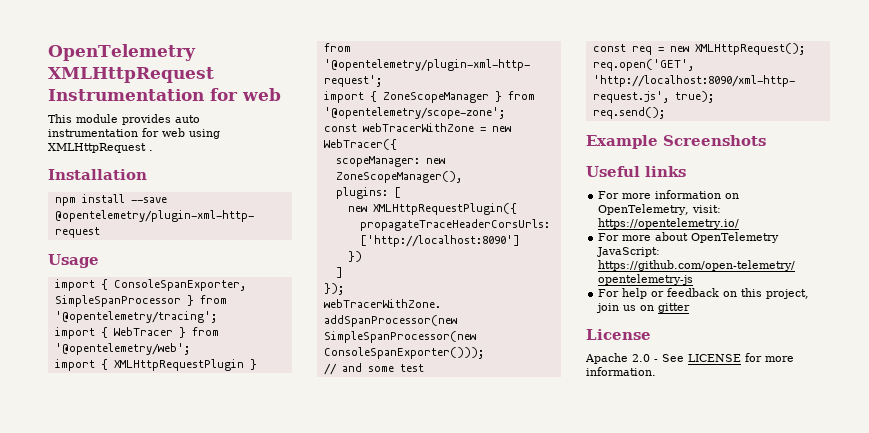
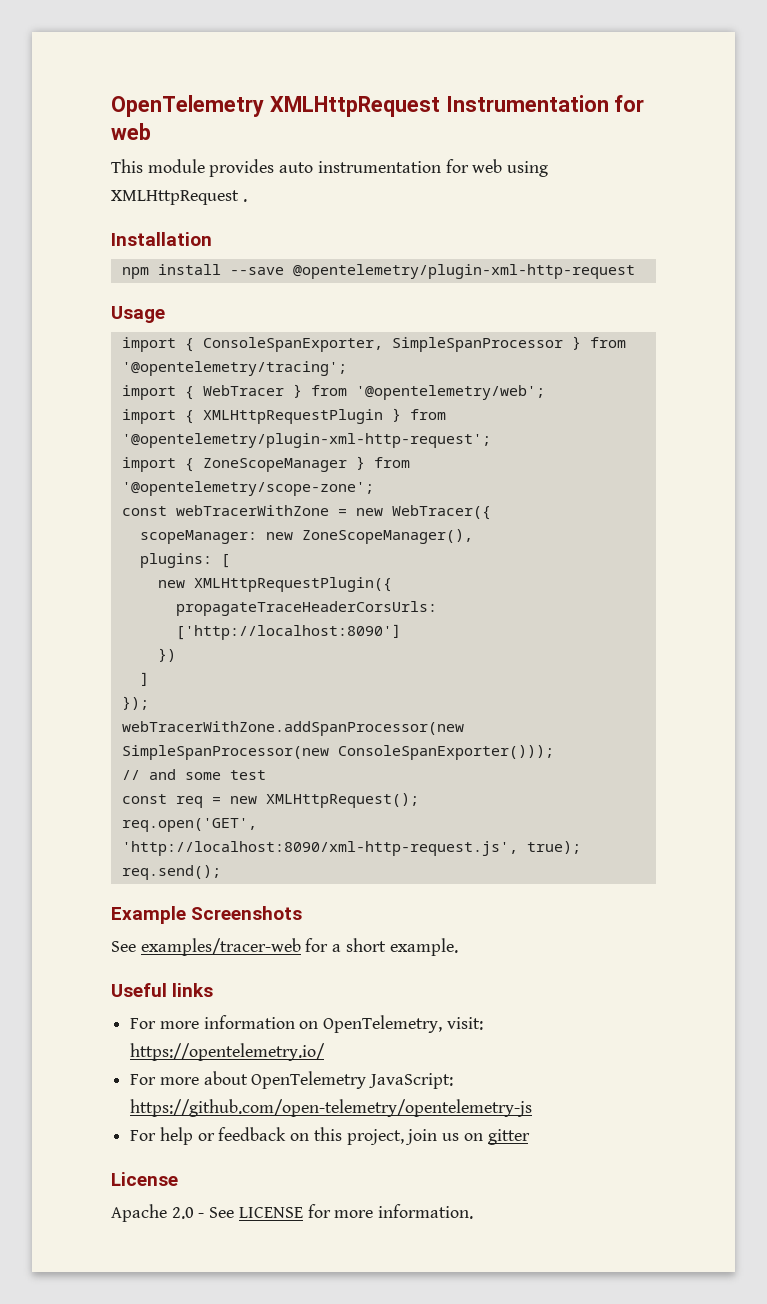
(766, 140) none -> [111,938,458,956] // See examples/tracer-web for a short example.

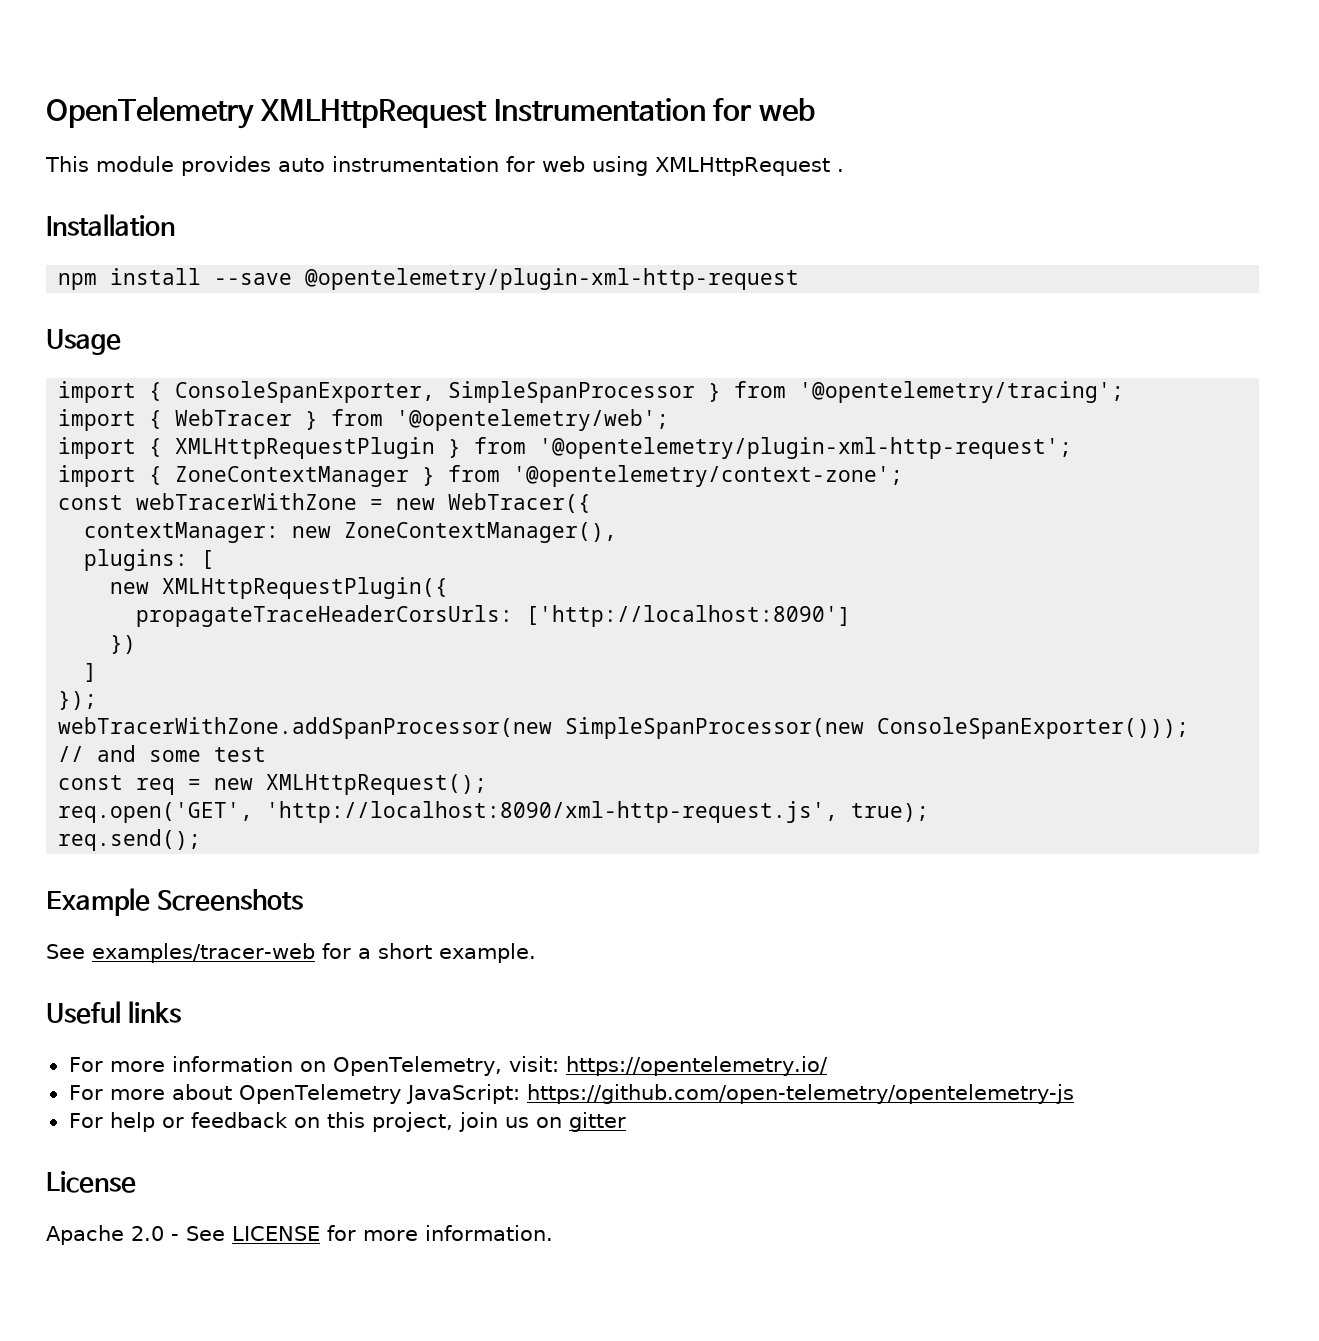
[202,456,410,472] [121,481,374,496] ZoneScopeManager } from '@opentelemetry/scope-zone'; -> [175,465,904,487] ZoneContextManager } from '@opentelemetry/context-zone';
[139,529,473,544] scopeManager: new ZoneScopeManager(), -> [84,522,618,543] contextManager: new ZoneContextManager(),

